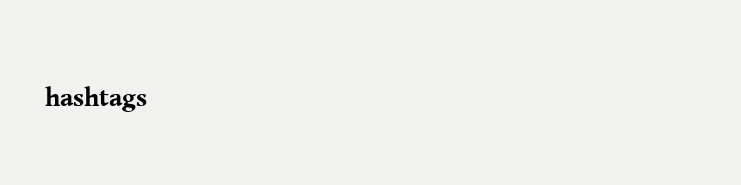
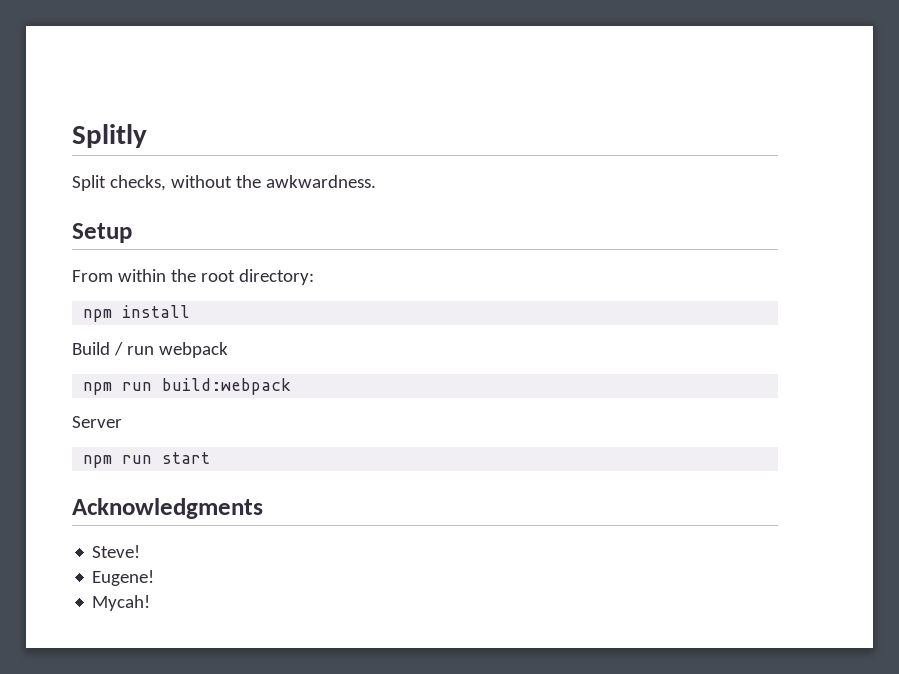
[45,86,147,112] hashtags -> [72,124,147,148] [72,175,376,191] [72,223,132,243] [72,269,314,285] [83,305,191,322] [72,342,228,358] [83,378,292,395] [72,416,122,428] [83,452,211,468] [72,498,263,519] [92,545,141,558] [92,570,155,586] [92,595,151,611] Splitly // Split checks, without the awkwardness. // Setup // From within the root directory: // npm install // Build / run webpack // npm run build:webpack // Server // npm run start // Acknowledgments // Steve! // Eugene! // Mycah!

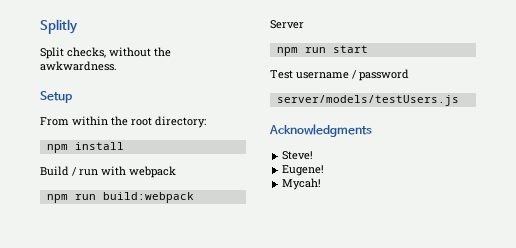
(154, 350) none -> [101,166,126,176] with
(211, 458) none -> [270,69,409,81] [276,95,459,106] // Test username / password // server/models/testUsers.js

